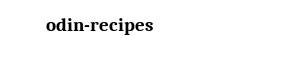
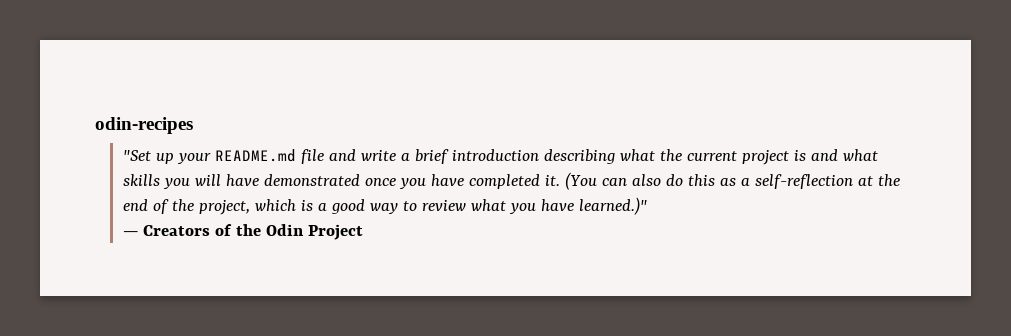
(153, 26) none -> [123,149,878,165] [123,172,900,190] [123,197,647,215] [123,224,363,240] // "Set up your README.md file and write a brief introduction describing what the current project is and what skills you will have demonstrated once you have completed it. (You can also do this as a self-reflection at the end of the project, which is a good way to review what you have learned.)" // — Creators of the Odin Project

